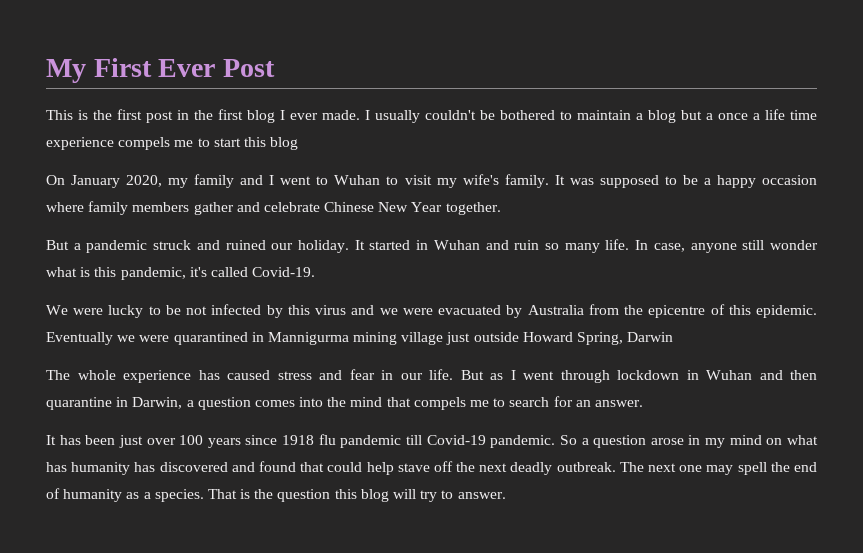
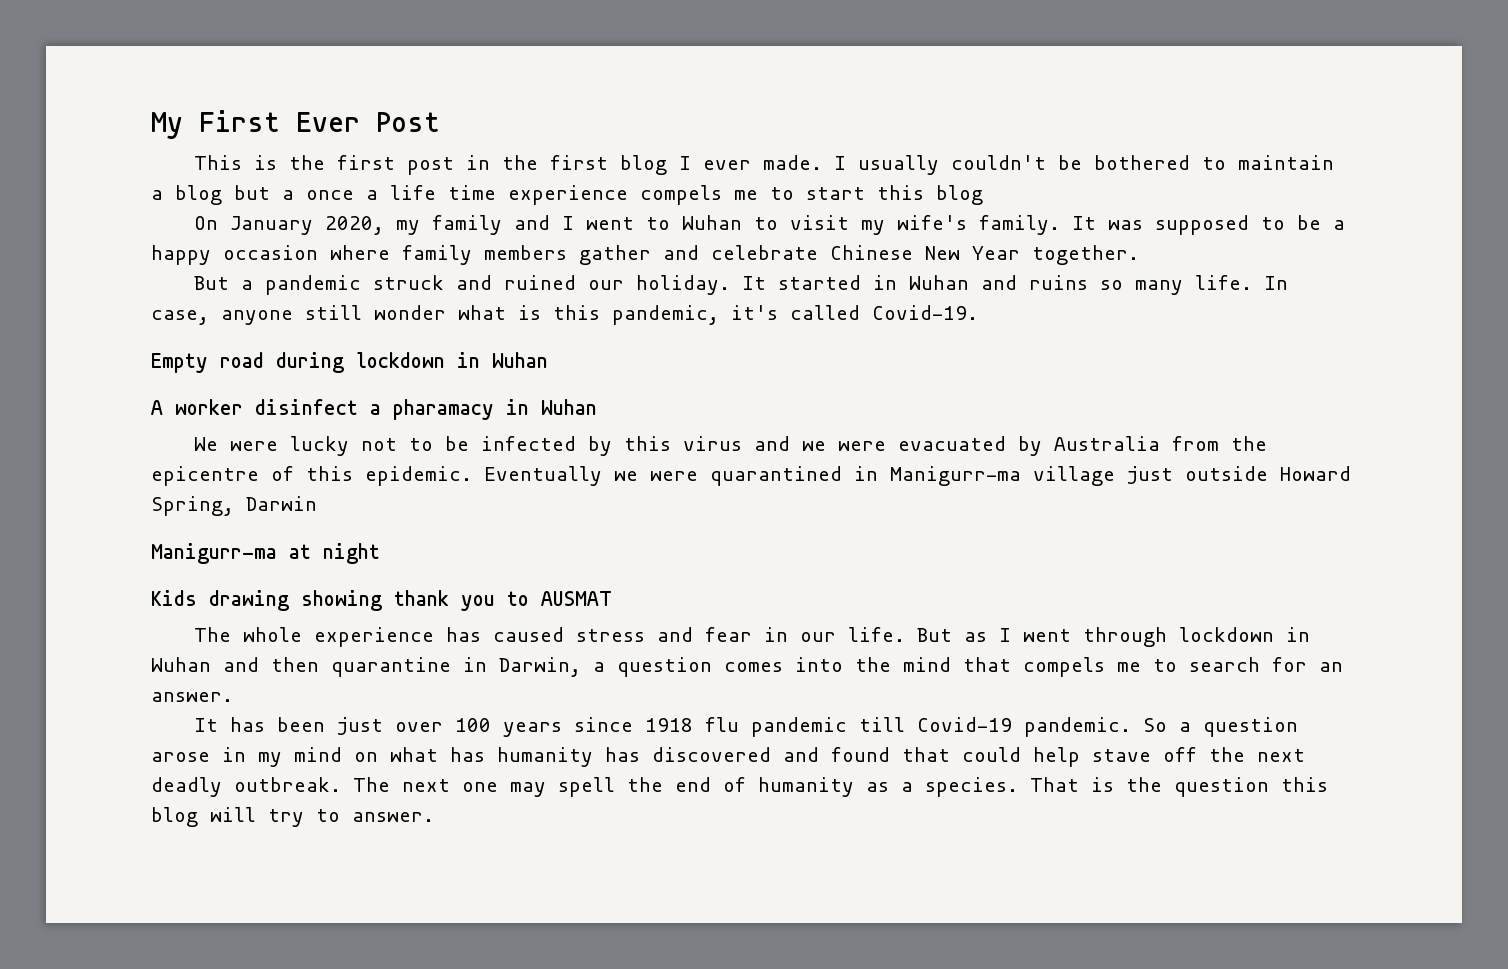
[514,240,540,250] ruin -> [1029,275,1089,290] ruins
(316, 272) none -> [151,352,548,373] [151,399,597,420] // Empty road during lockdown in Wuhan // A worker disinfect a pharamacy in Wuhan
[148,305,208,315] to be not -> [361,436,470,451] not to be
[267,332,398,345] Mannigurma mining -> [890,466,1021,486] Manigurr-ma
(674, 337) none -> [151,543,380,564] [151,590,612,611] // Manigurr-ma at night // Kids drawing showing thank you to AUSMAT

